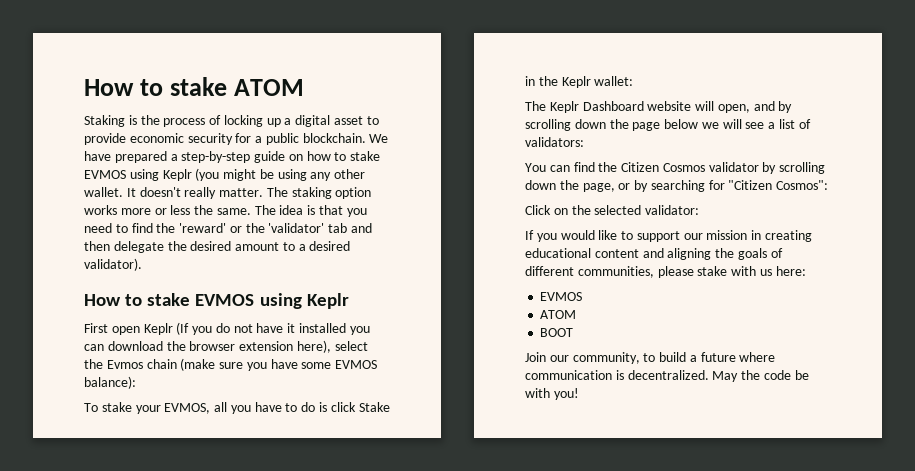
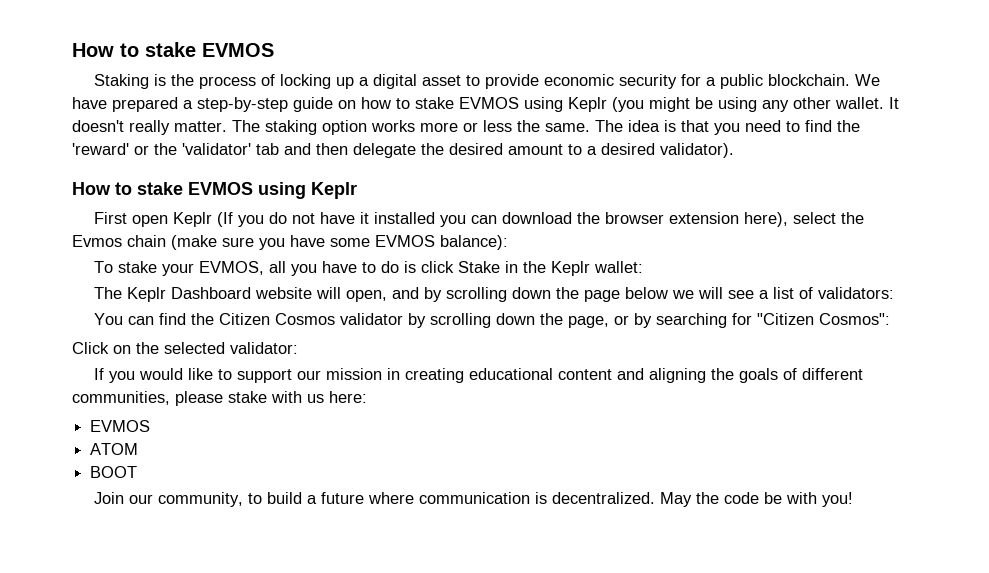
[84,77,304,96] How to stake ATOM -> [72,42,274,57] How to stake EVMOS

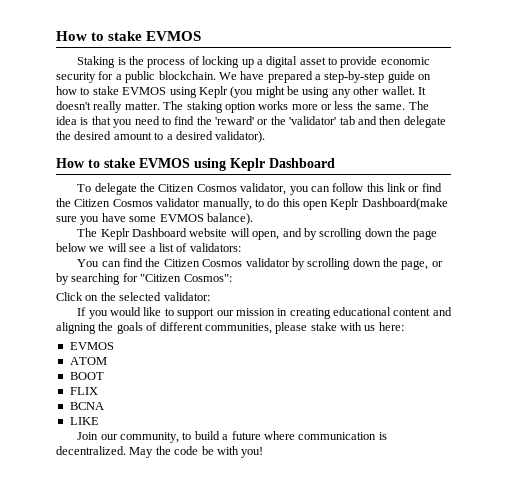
[93,212,864,227] [72,235,217,250] // First open Keplr (If you do not have it installed you can download the browser extension here), select the Evmos chain (make -> [269,158,335,168] [77,183,442,195] [56,198,448,210] Dashboard // To delegate the Сitizen Сosmos validator, you can follow this link or find the Citizen Cosmos validator manually, to do this open Keplr Dashboard(make
[440,235,508,250] [93,261,643,276] balance): // To stake your EVMOS, all you have to do is click Stake in the Keplr wallet: -> [206,213,253,225] balance).
(138, 472) none -> [69,387,98,395] [69,402,104,410] [69,417,99,425] // FLIX // BCNA // LIKE

